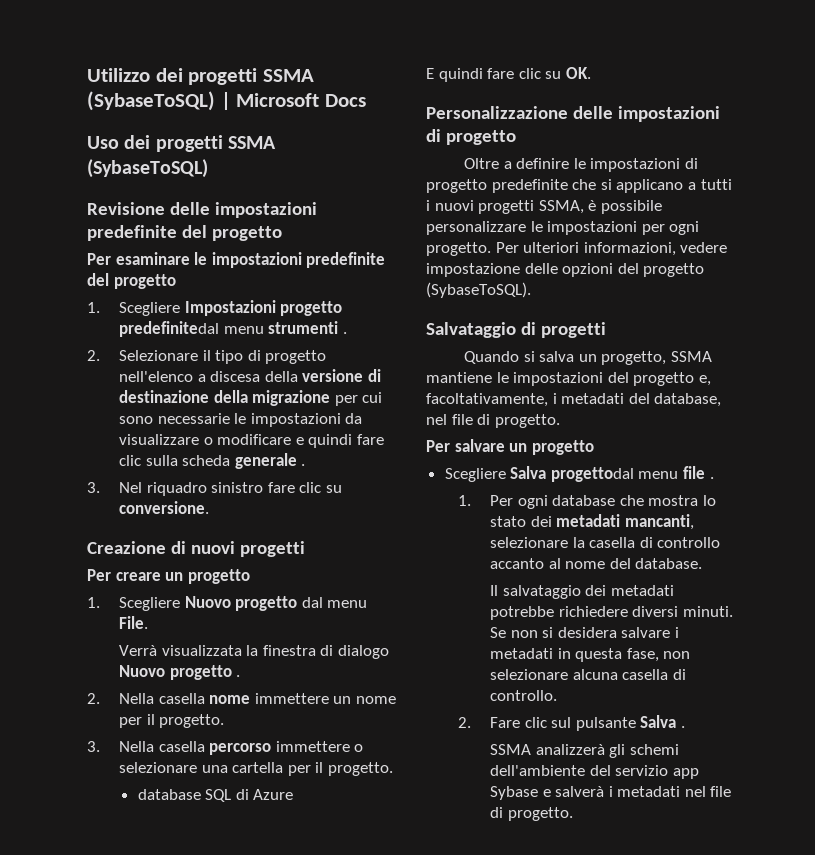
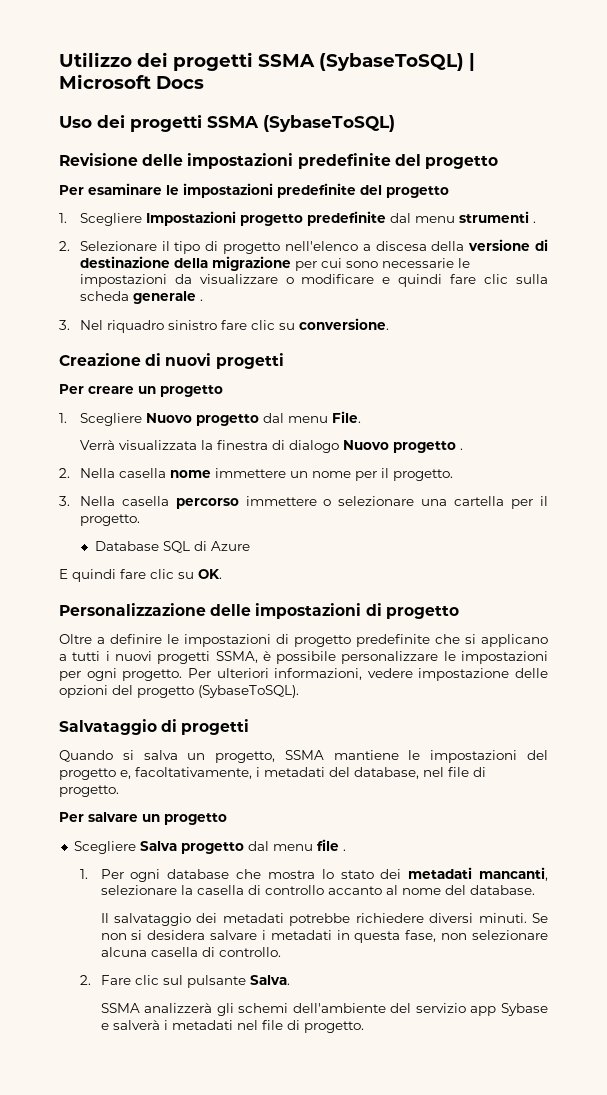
[118,321,219,337] predefinitedal -> [306,211,411,226] predefinite dal
[137,789,201,800] database -> [94,541,159,551] Database
[550,467,634,482] progettodal -> [180,841,269,854] progetto dal
[640,715,685,728] Salva . -> [249,975,290,985] Salva.

